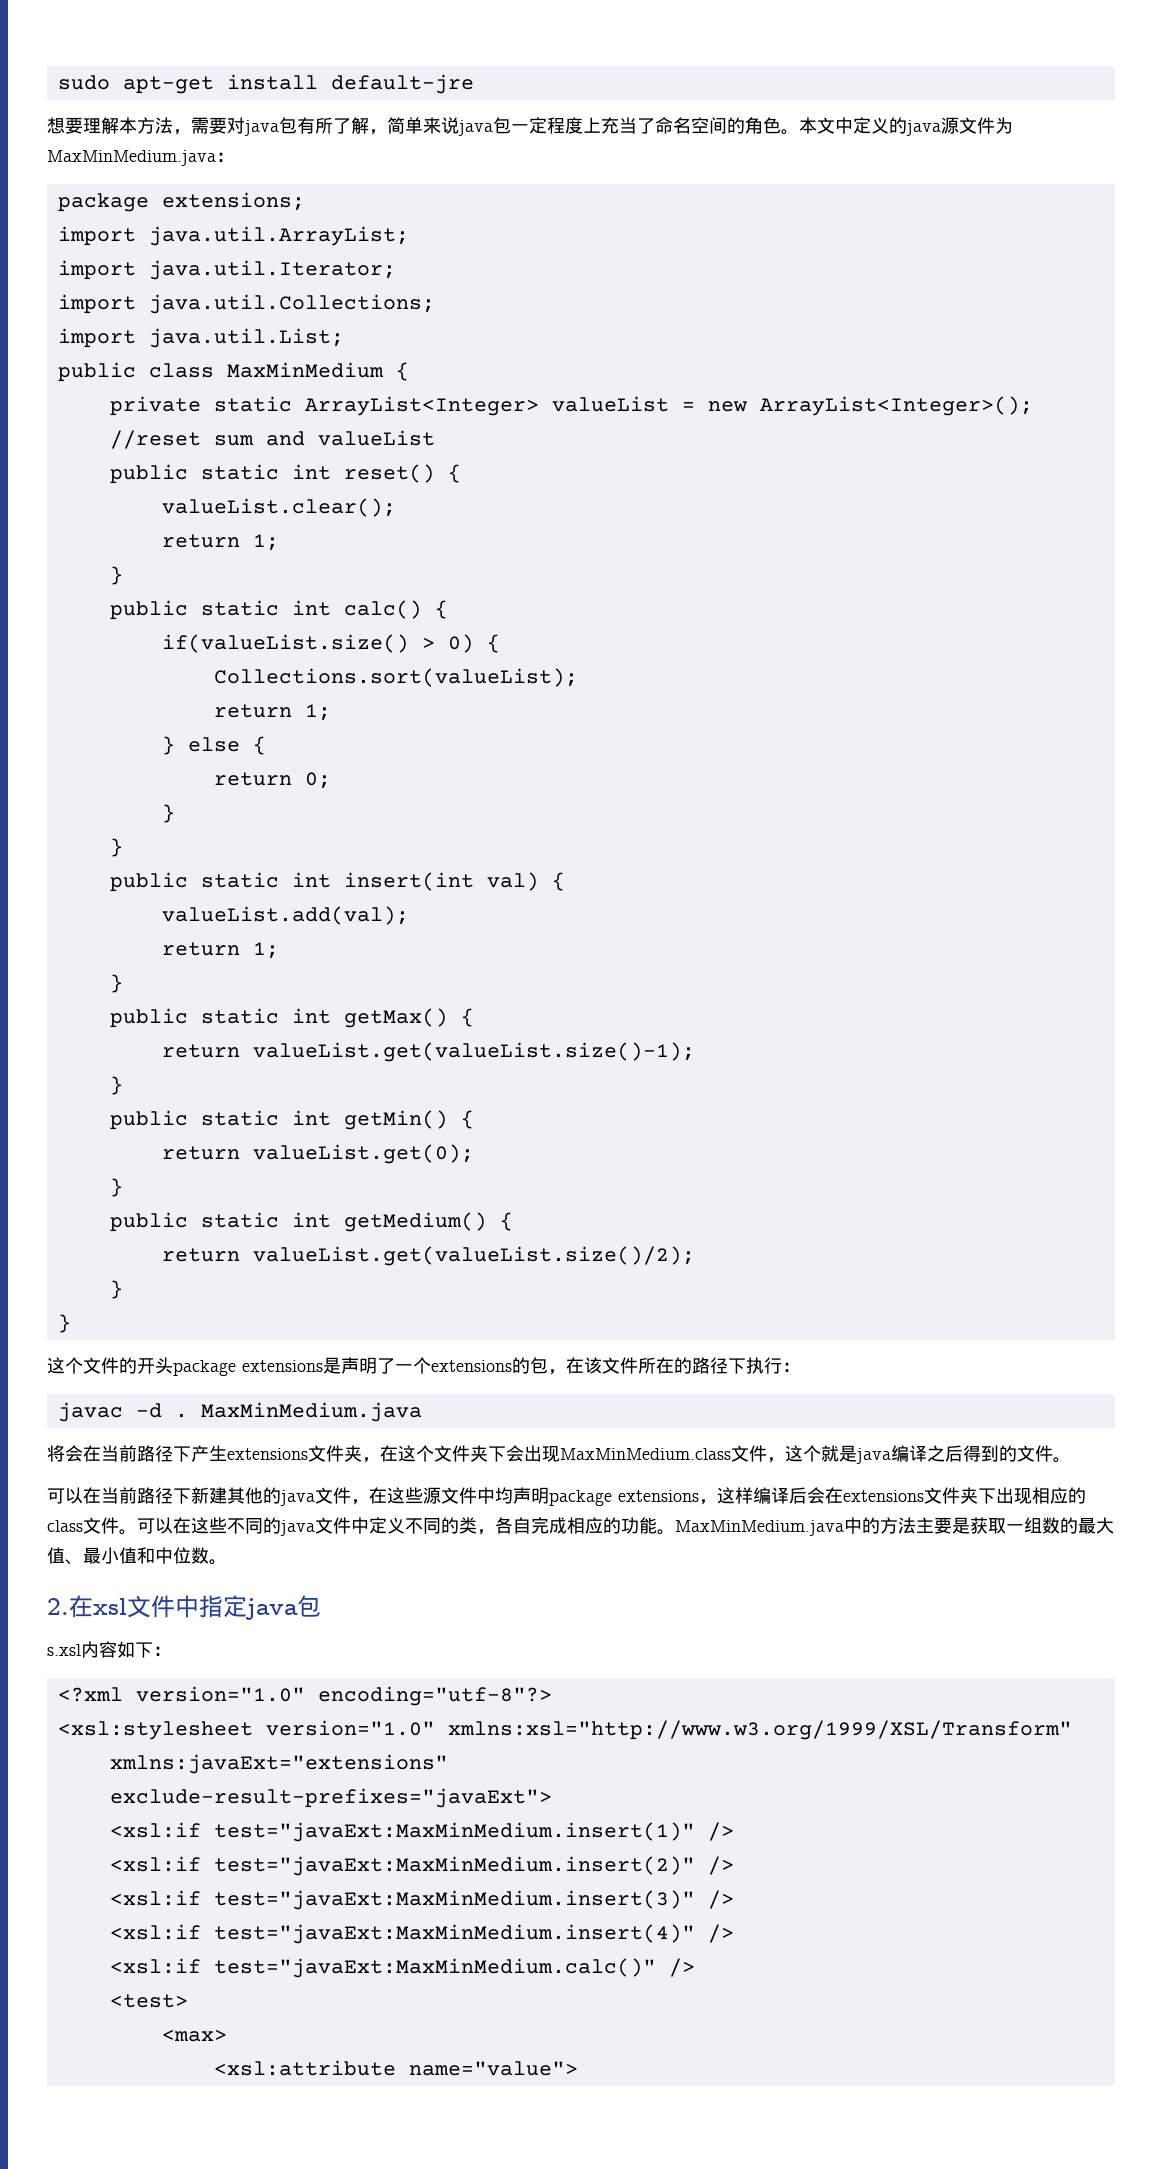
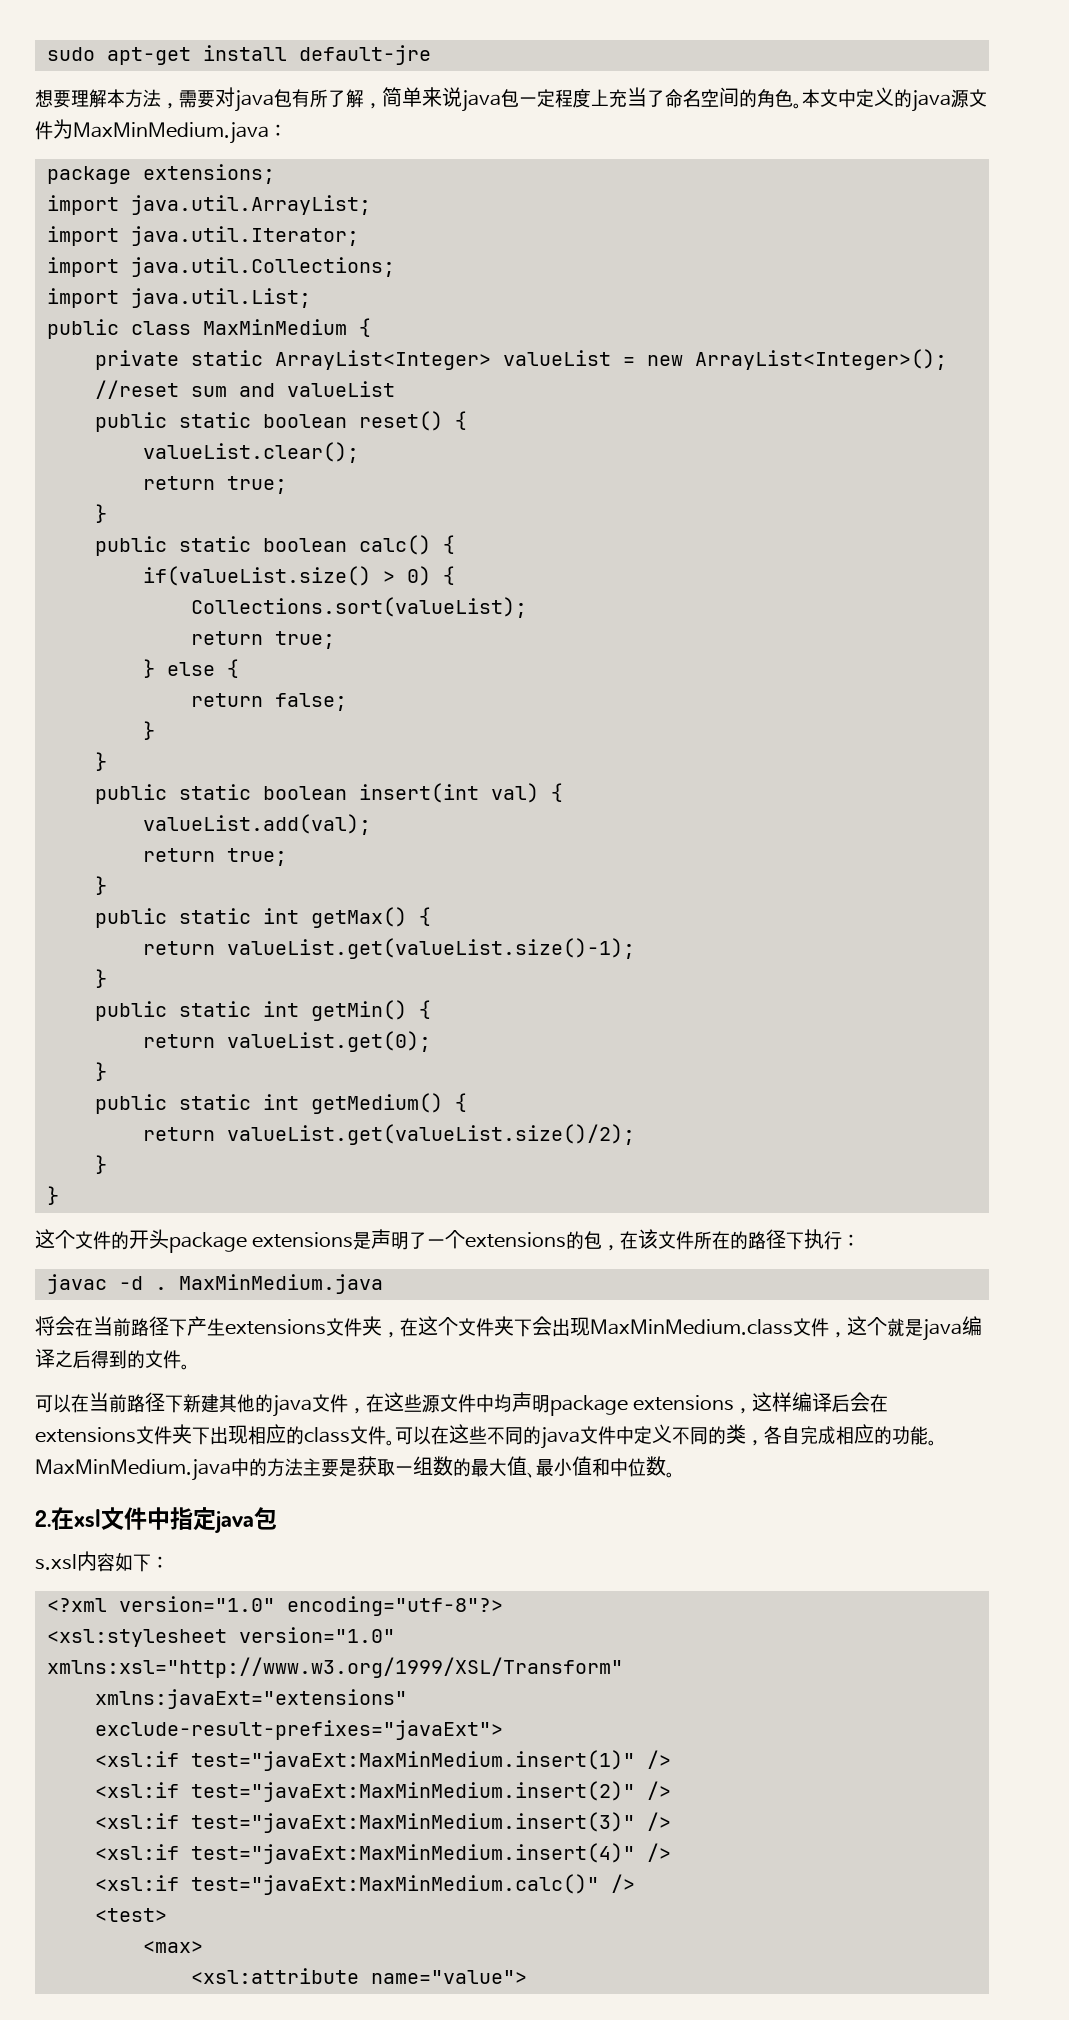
[291,464,331,480] int -> [263,414,347,428] boolean
[252,534,279,551] [109,566,123,585] [109,600,331,620] 1; // } // public static int -> [227,476,287,494] [95,504,107,523] [95,536,347,556] true; // } // public static boolean
[304,704,331,721] 1; -> [275,631,335,649] true;
[304,772,331,789] 0; -> [275,693,347,711] false;
[291,872,331,888] int -> [263,786,347,800] boolean
[252,942,279,959] 1; -> [227,848,287,866] true;

